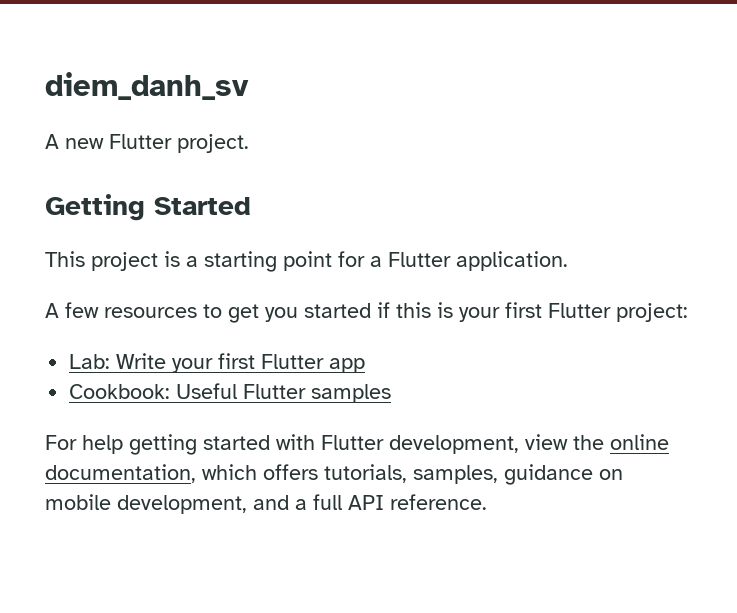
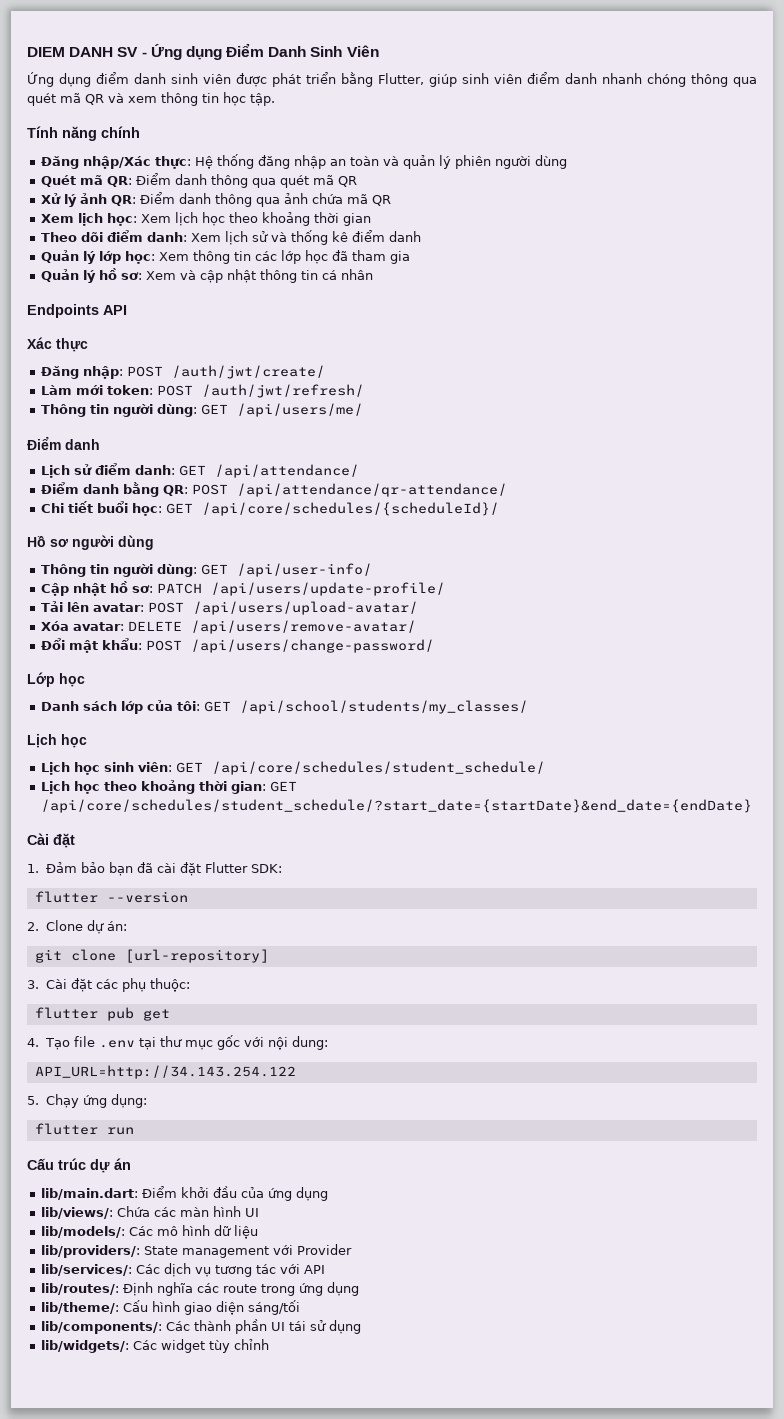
[45,72,249,100] [45,134,249,153] [45,194,251,221] [45,251,568,272] [45,302,688,323] [69,353,366,373] [69,383,392,403] [45,434,669,455] [45,464,623,485] [45,494,487,514] diem_danh_sv // A new Flutter project. // Getting Started // This project is a starting point for a Flutter application. // A few resources to get you started if this is your first Flutter project: // Lab: Write your first Flutter app // Cookbook: Useful Flutter samples // For help getting started with Flutter development, view the online documentation, which offers tutorials, samples, guidance on mobile development, and a full API reference. -> [27,43,379,60] [27,72,757,87] [27,92,275,106] [27,126,140,141] [40,154,567,169] [40,173,357,188] [40,192,391,207] [40,212,371,226] [40,230,421,245] [40,250,410,264] [40,268,373,283] [27,304,127,318] [27,337,88,352] [40,365,325,379] [40,384,364,398] [40,403,363,417] [27,436,100,450] [40,463,359,478] [40,482,507,497] [40,501,499,516] [27,535,154,550] [40,563,372,577] [40,581,445,596] [40,601,418,615] [40,620,416,634] [40,638,434,653] [27,672,85,687] [40,700,528,714] [27,734,87,748] [40,761,545,775] [40,780,297,794] [40,799,752,813] [27,833,75,848] [27,862,283,876] [34,891,188,903] [27,920,128,934] [34,949,269,963] [27,978,191,992] [34,1007,170,1021] [27,1035,329,1050] [34,1065,296,1079] [27,1094,148,1108] [34,1123,134,1135] [27,1158,131,1173] [40,1186,328,1201] [40,1206,259,1219] [40,1225,258,1239] [40,1244,352,1258] [40,1263,325,1277] [40,1282,359,1296] [40,1300,300,1315] [40,1319,361,1334] [40,1339,269,1353] DIEM DANH SV - Ứng dụng Điểm Danh Sinh Viên // Ứng dụng điểm danh sinh viên được phát triển bằng Flutter, giúp sinh viên điểm danh nhanh chóng thông qua quét mã QR và xem thông tin học tập. // Tính năng chính // Đăng nhập/Xác thực: Hệ thống đăng nhập an toàn và quản lý phiên người dùng // Quét mã QR: Điểm danh thông qua quét mã QR // Xử lý ảnh QR: Điểm danh thông qua ảnh chứa mã QR // Xem lịch học: Xem lịch học theo khoảng thời gian // Theo dõi điểm danh: Xem lịch sử và thống kê điểm danh // Quản lý lớp học: Xem thông tin các lớp học đã tham gia // Quản lý hồ sơ: Xem và cập nhật thông tin cá nhân // Endpoints API // Xác thực // Đăng nhập: POST /auth/jwt/create/ // Làm mới token: POST /auth/jwt/refresh/ // Thông tin người dùng: GET /api/users/me/ // Điểm danh // Lịch sử điểm danh: GET /api/attendance/ // Điểm danh bằng QR: POST /api/attendance/qr-attendance/ // Chi tiết buổi học: GET /api/core/schedules/{scheduleId}/ // Hồ sơ người dùng // Thông tin người dùng: GET /api/user-info/ // Cập nhật hồ sơ: PATCH /api/users/update-profile/ // Tải lên avatar: POST /api/users/upload-avatar/ // Xóa avatar: DELETE /api/users/remove-avatar/ // Đổi mật khẩu: POST /api/users/change-password/ // Lớp học // Danh sách lớp của tôi: GET /api/school/students/my_classes/ // Lịch học // Lịch học sinh viên: GET /api/core/schedules/student_schedule/ // Lịch học theo khoảng thời gian: GET /api/core/schedules/student_schedule/?start_date={startDate}&end_date={endDate} // Cài đặt // 1. Đảm bảo bạn đã cài đặt Flutter SDK: // flutter --version // 2. Clone dự án: // git clone [url-repository] // 3. Cài đặt các phụ thuộc: // flutter pub get // 4. Tạo file .env tại thư mục gốc với nội dung: // API_URL=http://34.143.254.122 // 5. Chạy ứng dụng: // flutter run // Cấu trúc dự án // lib/main.dart: Điểm khởi đầu của ứng dụng // lib/views/: Chứa các màn hình UI // lib/models/: Các mô hình dữ liệu // lib/providers/: State management với Provider // lib/services/: Các dịch vụ tương tác với API // lib/routes/: Định nghĩa các route trong ứng dụng // lib/theme/: Cấu hình giao diện sáng/tối // lib/components/: Các thành phần UI tái sử dụng // lib/widgets/: Các widget tùy chỉnh

